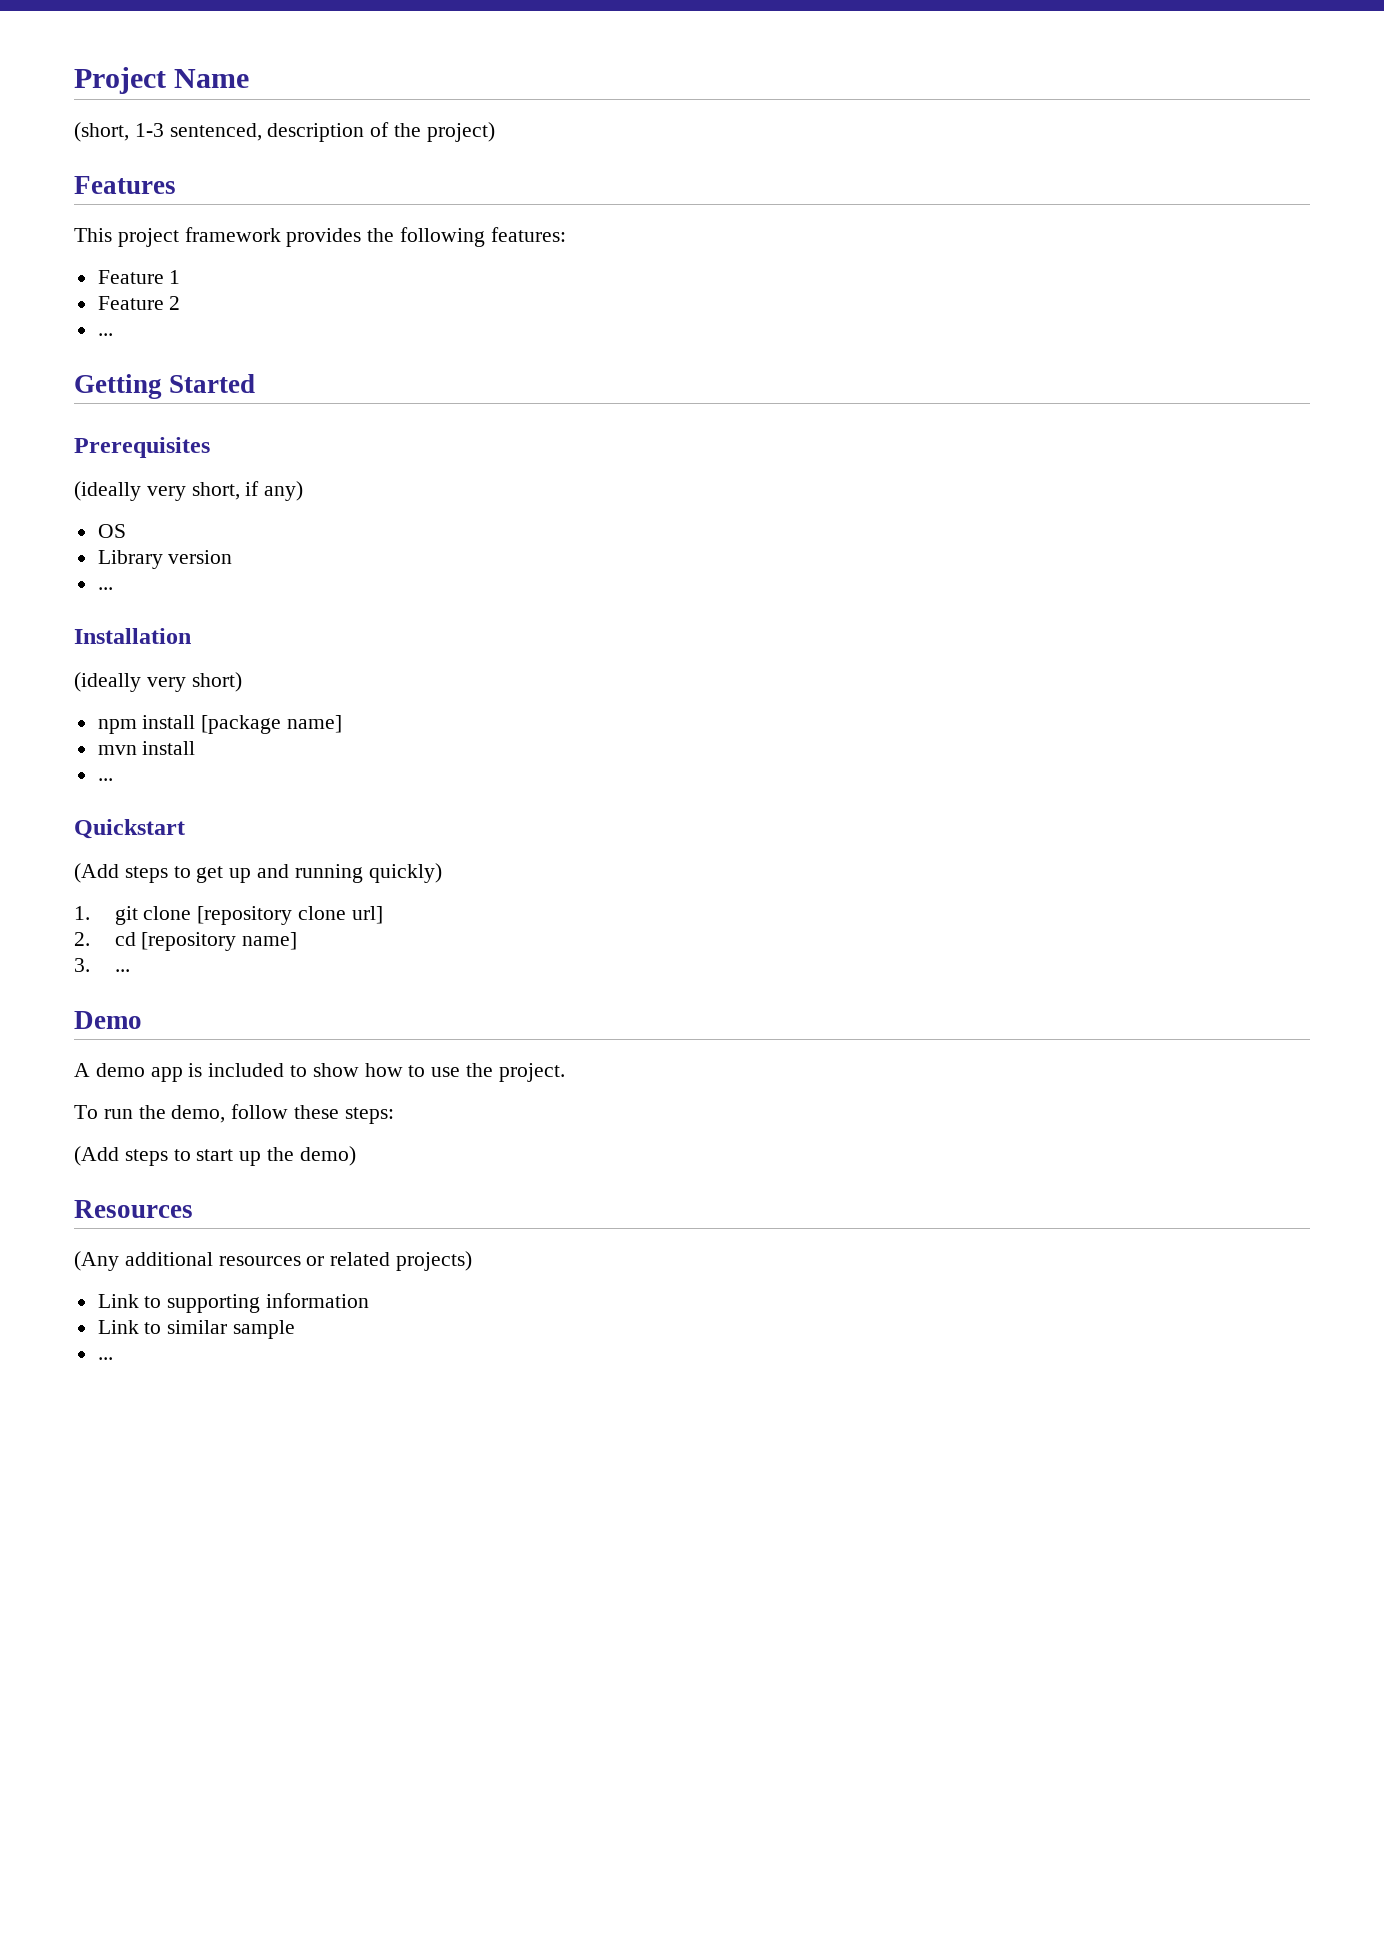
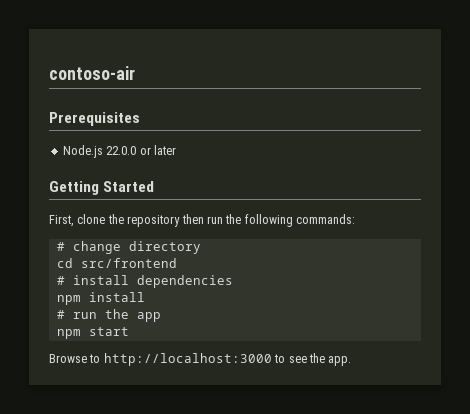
[74,67,250,94] [74,122,495,142] [74,176,176,194] [74,227,566,247] [97,270,181,284] [97,296,181,310] [97,333,113,336] [74,374,256,399] [74,437,210,458] [74,481,304,501] [97,524,126,538] [97,550,233,569] [97,587,113,590] [74,628,191,644] [74,672,242,692] [97,715,343,734] [97,741,196,755] [97,778,113,781] [74,819,185,839] [74,863,442,883] [74,906,383,925] [74,932,298,951] [74,958,130,972] [74,1011,142,1029] [74,1063,565,1082] [74,1104,394,1124] [74,1146,356,1166] [74,1200,193,1218] [74,1251,473,1271] [97,1293,370,1313] [97,1320,296,1339] [97,1357,113,1360] Project Name // (short, 1-3 sentenced, description of the project) // Features // This project framework provides the following features: // Feature 1 // Feature 2 // ... // Getting Started // Prerequisites // (ideally very short, if any) // OS // Library version // ... // Installation // (ideally very short) // npm install [package name] // mvn install // ... // Quickstart // (Add steps to get up and running quickly) // 1. git clone [repository clone url] // 2. cd [repository name] // 3. ... // Demo // A demo app is included to show how to use the project. // To run the demo, follow these steps: // (Add steps to start up the demo) // Resources // (Any additional resources or related projects) // Link to supporting information // Link to similar sample // ... -> [49,66,135,80] [49,112,140,126] [62,145,176,158] [49,181,155,195] [49,214,355,227] [56,241,201,254] [56,258,177,268] [56,275,233,288] [56,292,145,305] [56,309,161,322] [56,327,129,339] [49,353,352,366] contoso-air // Prerequisites // Node.js 22.0.0 or later // Getting Started // First, clone the repository then run the following commands: // # change directory // cd src/frontend // # install dependencies // npm install // # run the app // npm start // Browse to http://localhost:3000 to see the app.

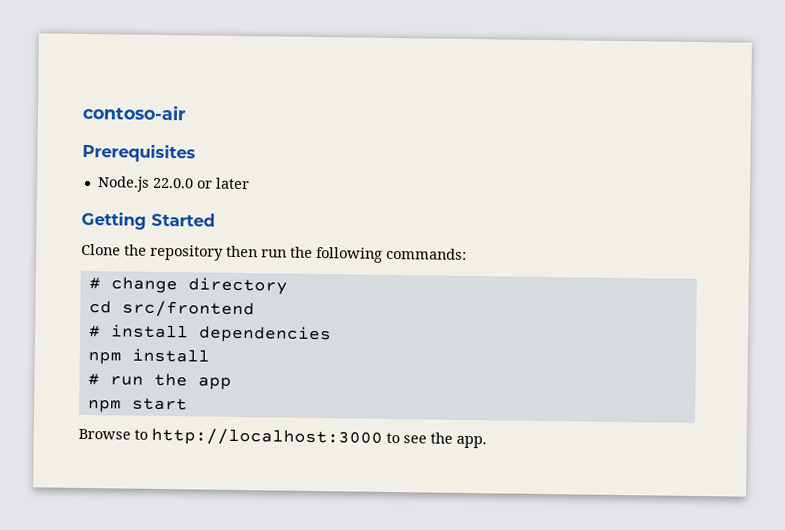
[49,214,106,227] First, clone -> [81,243,121,256] Clone

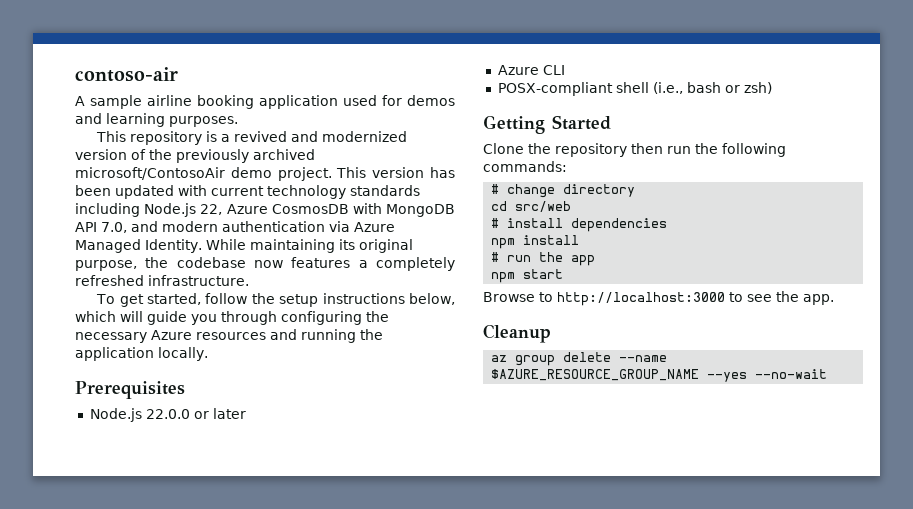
(187, 112) none -> [75,95,455,109] [75,113,238,127] [96,131,408,145] [75,149,315,163] [75,167,456,181] [75,185,420,199] [75,203,455,217] [75,221,395,233] [75,239,413,253] [75,257,455,271] [75,275,249,286] [96,293,455,307] [75,311,389,325] [75,329,383,343] [75,347,208,361] // A sample airline booking application used for demos and learning purposes. // This repository is a revived and modernized version of the previously archived microsoft/ContosoAir demo project. This version has been updated with current technology standards including Node.js 22, Azure CosmosDB with MongoDB API 7.0, and modern authentication via Azure Managed Identity. While maintaining its original purpose, the codebase now features a completely refreshed infrastructure. // To get started, follow the setup instructions below, which will guide you through configuring the necessary Azure resources and running the application locally.
(250, 183) none -> [497,65,565,75] [497,82,772,96] // Azure CLI // POSX-compliant shell (i.e., bash or zsh)
[121,300,255,319] src/frontend -> [515,201,572,212] src/web
(487, 442) none -> [483,324,551,343] [491,352,668,366] [491,369,828,382] // Cleanup // az group delete --name $AZURE_RESOURCE_GROUP_NAME --yes --no-wait

